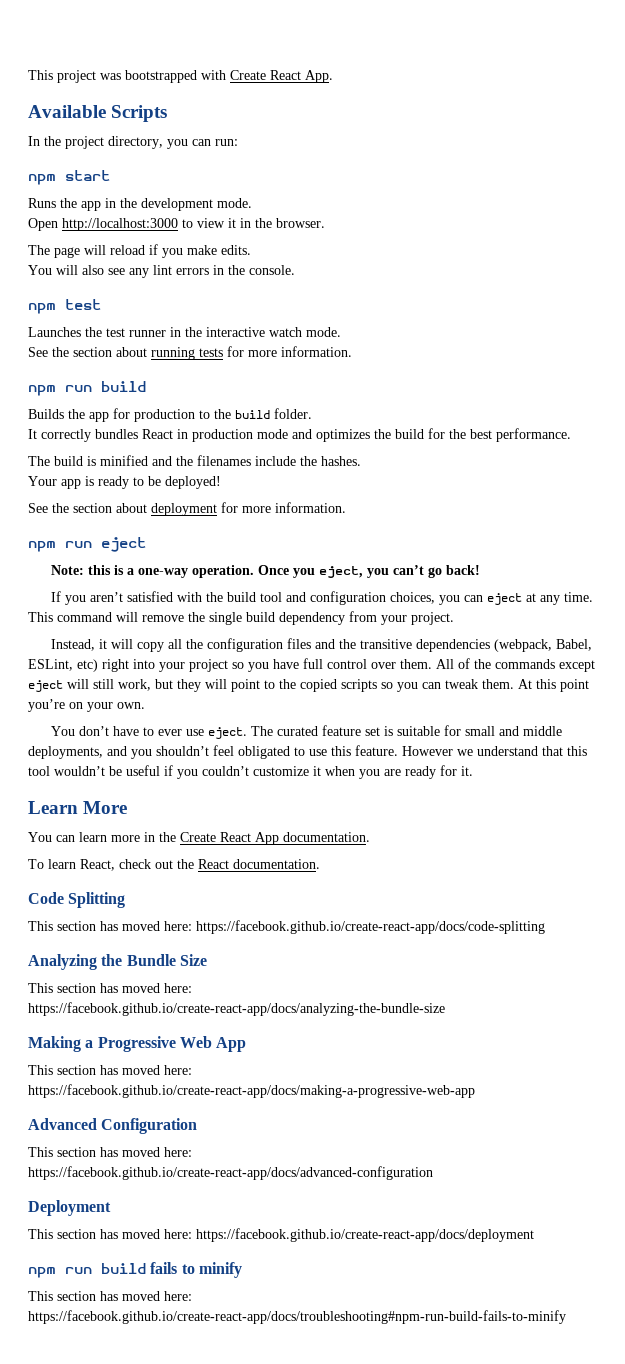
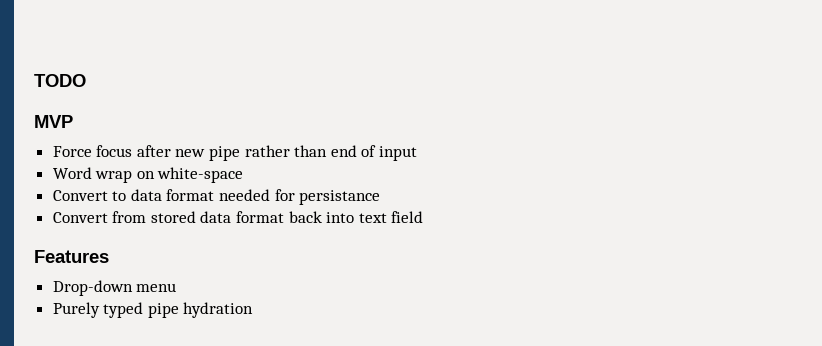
[28,70,333,83] [28,105,168,122] [28,136,238,149] [28,170,110,185] [28,198,252,211] [28,218,325,231] [28,244,251,258] [28,265,295,278] [28,299,101,314] [28,327,341,337] [28,346,352,360] [28,381,146,396] [28,408,312,422] [28,428,571,442] [28,455,361,466] [28,476,221,489] [28,502,346,516] [28,537,146,552] [51,565,481,578] [51,591,594,605] [28,611,454,625] [51,638,593,652] [28,658,595,672] [28,679,589,692] [28,699,145,712] [51,725,563,739] [28,745,587,759] [28,765,473,779] [28,801,128,814] [28,832,370,845] [28,859,320,871] [28,892,126,908] [28,920,545,934] [28,954,207,970] [28,983,192,993] [28,1002,445,1016] [28,1036,247,1052] [28,1065,192,1075] [28,1084,475,1098] [28,1118,198,1134] [28,1147,192,1157] [28,1166,433,1180] [28,1200,111,1216] [28,1228,534,1242] [28,1262,242,1278] [28,1291,192,1301] [28,1310,566,1324] This project was bootstrapped with Create React App. // Available Scripts // In the project directory, you can run: // npm start // Runs the app in the development mode. // Open http://localhost:3000 to view it in the browser. // The page will reload if you make edits. // You will also see any lint errors in the console. // npm test // Launches the test runner in the interactive watch mode. // See the section about running tests for more information. // npm run build // Builds the app for production to the build folder. // It correctly bundles React in production mode and optimizes the build for the best performance. // The build is minified and the filenames include the hashes. // Your app is ready to be deployed! // See the section about deployment for more information. // npm run eject // Note: this is a one-way operation. Once you eject, you can’t go back! // If you aren’t satisfied with the build tool and configuration choices, you can eject at any time. This command will remove the single build dependency from your project. // Instead, it will copy all the configuration files and the transitive dependencies (webpack, Babel, ESLint, etc) right into your project so you have full control over them. All of the commands except eject will still work, but they will point to the copied scripts so you can tweak them. At this point you’re on your own. // You don’t have to ever use eject. The curated feature set is suitable for small and middle deployments, and you shouldn’t feel obligated to use this feature. However we understand that this tool wouldn’t be useful if you couldn’t customize it when you are ready for it. // Learn More // You can learn more in the Create React App documentation. // To learn React, check out the React documentation. // Code Splitting // This section has moved here: https://facebook.github.io/create-react-app/docs/code-splitting // Analyzing the Bundle Size // This section has moved here: https://facebook.github.io/create-react-app/docs/analyzing-the-bundle-size // Making a Progressive Web App // This section has moved here: https://facebook.github.io/create-react-app/docs/making-a-progressive-web-app // Advanced Configuration // This section has moved here: https://facebook.github.io/create-react-app/docs/advanced-configuration // Deployment // This section has moved here: https://facebook.github.io/create-react-app/docs/deployment // npm run build fails to minify // This section has moved here: https://facebook.github.io/create-react-app/docs/troubleshooting#npm-run-build-fails-to-minify -> [34,74,86,87] [34,115,73,128] [52,145,418,161] [52,167,244,183] [52,189,381,205] [52,211,424,223] [34,250,109,263] [52,280,177,296] [52,302,254,318] TODO // MVP // Force focus after new pipe rather than end of input // Word wrap on white-space // Convert to data format needed for persistance // Convert from stored data format back into text field // Features // Drop-down menu // Purely typed pipe hydration

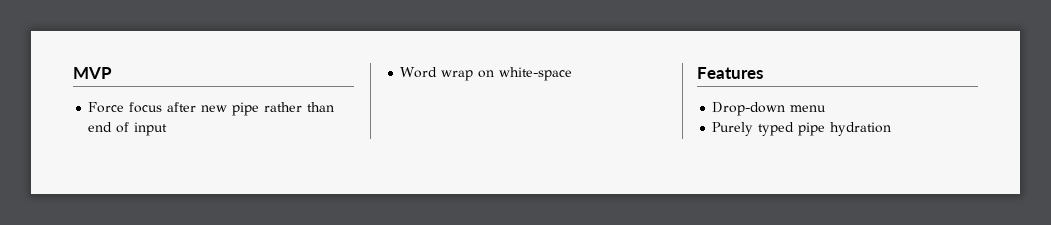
[34,74,86,87] TODO // -> (73, 73) none
[52,189,381,205] [52,211,424,223] // Convert to data format needed for persistance // Convert from stored data format back into text field -> (573, 74) none

